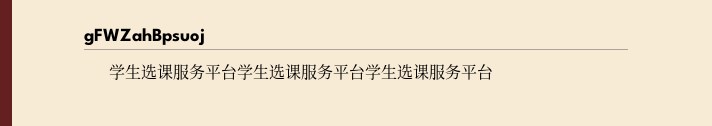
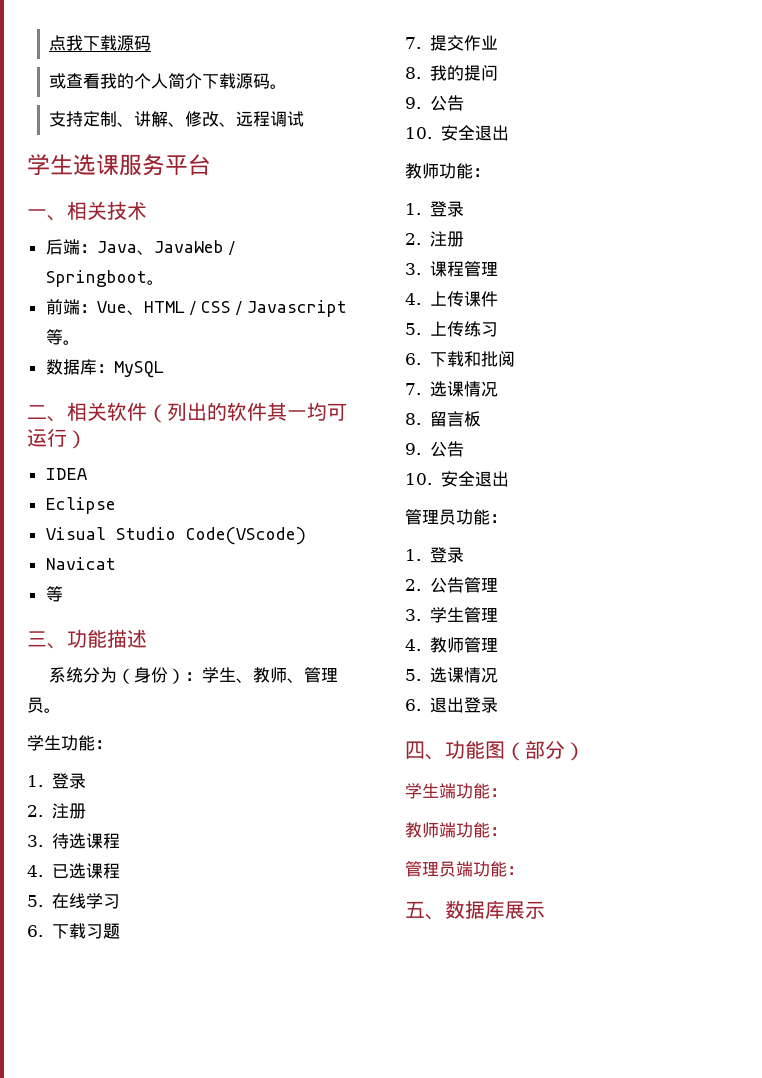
[84,28,205,46] [108,64,493,80] gFWZahBpsuoj // 学生选课服务平台学生选课服务平台学生选课服务平台 -> [49,35,152,51] [49,73,288,89] [49,111,305,127] [27,154,211,176] [27,201,147,221] [45,239,235,255] [45,270,164,287] [45,299,347,317] [45,329,80,345] [45,359,164,378] [27,402,347,423] [27,428,87,449] [45,468,87,480] [45,497,116,514] [45,527,306,545] [45,557,116,570] [45,586,63,602] [27,629,147,649] [49,667,339,684] [27,697,61,713] [27,735,112,751] [27,773,86,789] [27,803,86,819] [27,833,120,849] [27,863,120,879] [27,893,120,909] [27,923,120,939] [405,35,498,51] [405,65,498,81] [405,95,464,111] [405,125,509,141] [405,163,490,179] [405,201,464,217] [405,231,464,247] [405,261,498,277] [405,291,498,307] [405,321,498,337] [405,351,515,367] [405,381,498,397] [405,411,481,427] [405,441,464,457] [405,471,509,487] [405,509,507,525] [405,547,464,563] [405,577,498,593] [405,607,498,623] [405,637,498,653] [405,667,498,683] [405,697,498,713] [405,740,585,761] [405,783,507,799] [405,822,507,838] [405,861,524,877] [405,900,545,920] 点我下载源码 // 或查看我的个人简介下载源码。 // 支持定制、讲解、修改、远程调试 // 学生选课服务平台 // 一、相关技术 // 后端：Java、JavaWeb / Springboot。 // 前端：Vue、HTML / CSS / Javascript等。 // 数据库：MySQL // 二、相关软件（列出的软件其一均可运行） // IDEA // Eclipse // Visual Studio Code(VScode) // Navicat // 等 // 三、功能描述 // 系统分为（身份）：学生、教师、管理员。 // 学生功能： // 1.登录 // 2.注册 // 3.待选课程 // 4.已选课程 // 5.在线学习 // 6.下载习题 // 7.提交作业 // 8.我的提问 // 9.公告 // 10.安全退出 // 教师功能： // 1.登录 // 2.注册 // 3.课程管理 // 4.上传课件 // 5.上传练习 // 6.下载和批阅 // 7.选课情况 // 8.留言板 // 9.公告 // 10.安全退出 // 管理员功能： // 1.登录 // 2.公告管理 // 3.学生管理 // 4.教师管理 // 5.选课情况 // 6.退出登录 // 四、功能图（部分） // 学生端功能： // 教师端功能： // 管理员端功能： // 五、数据库展示

